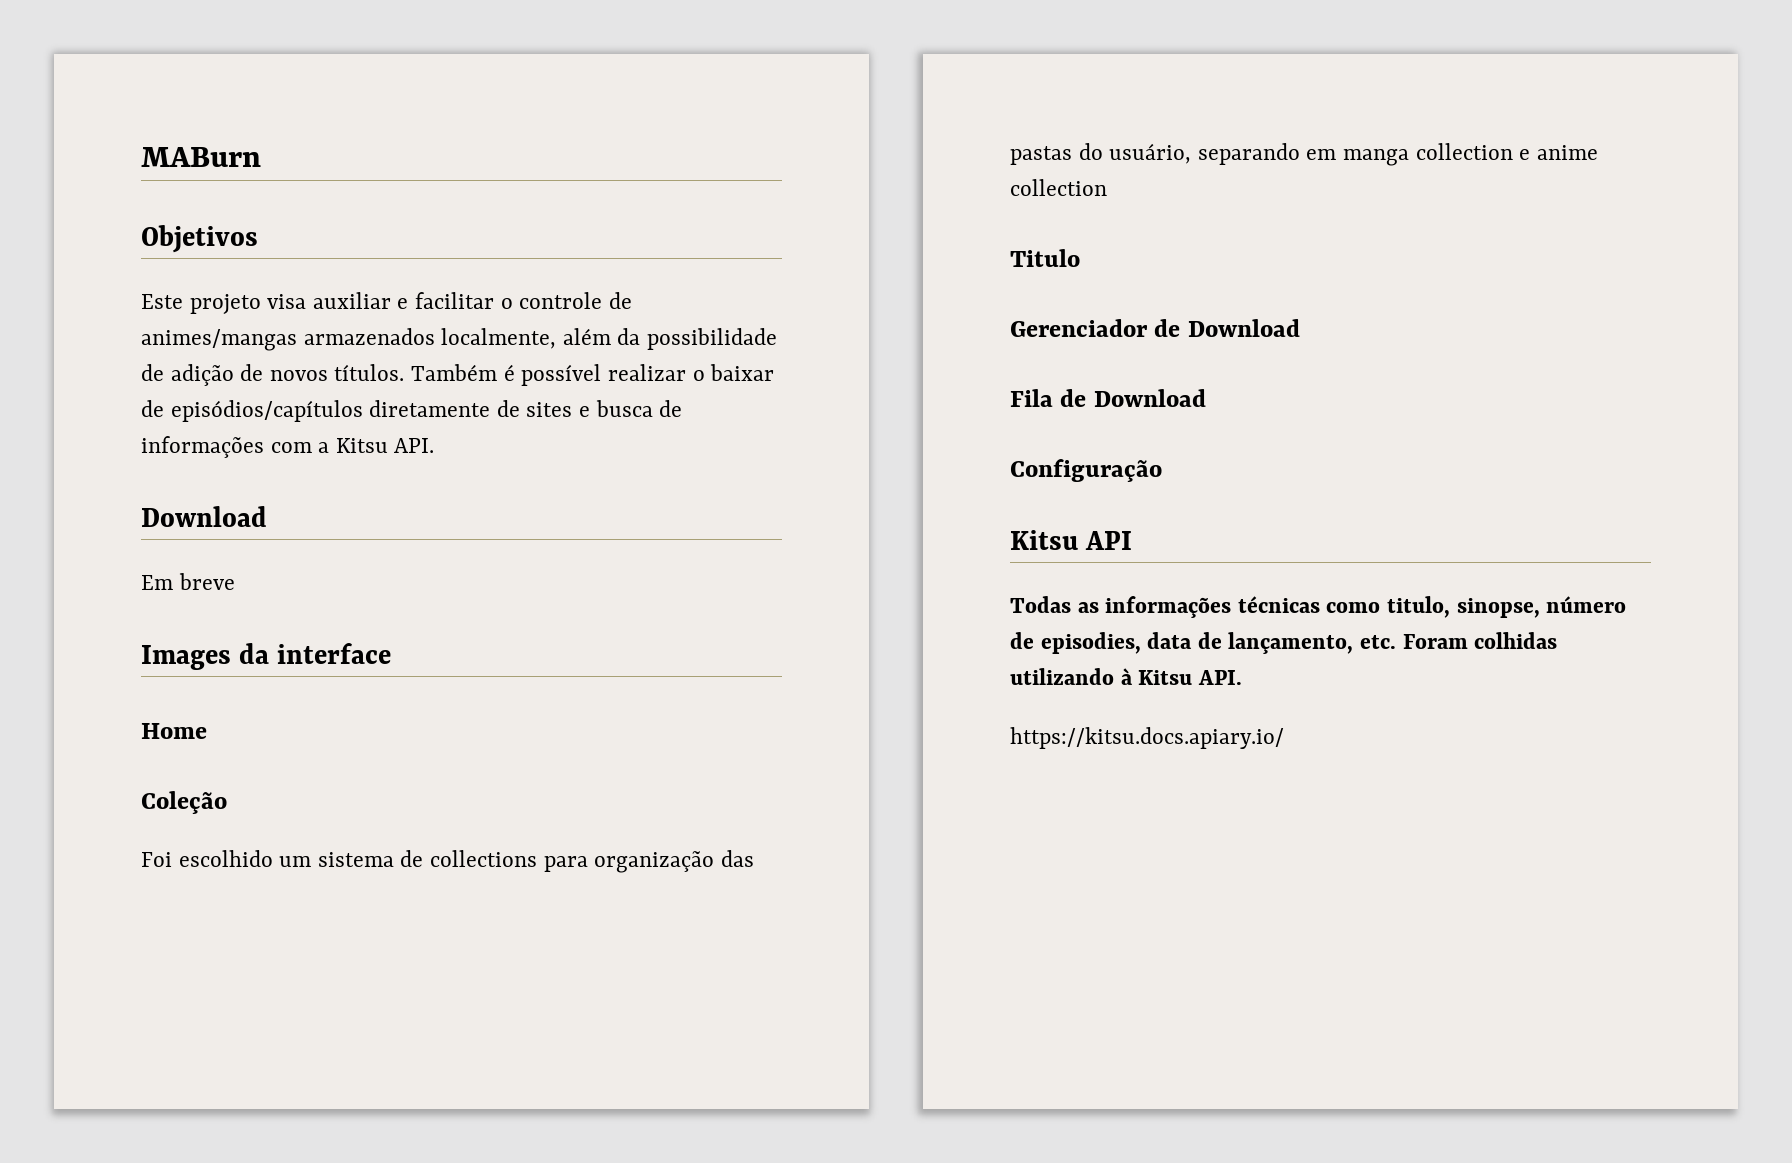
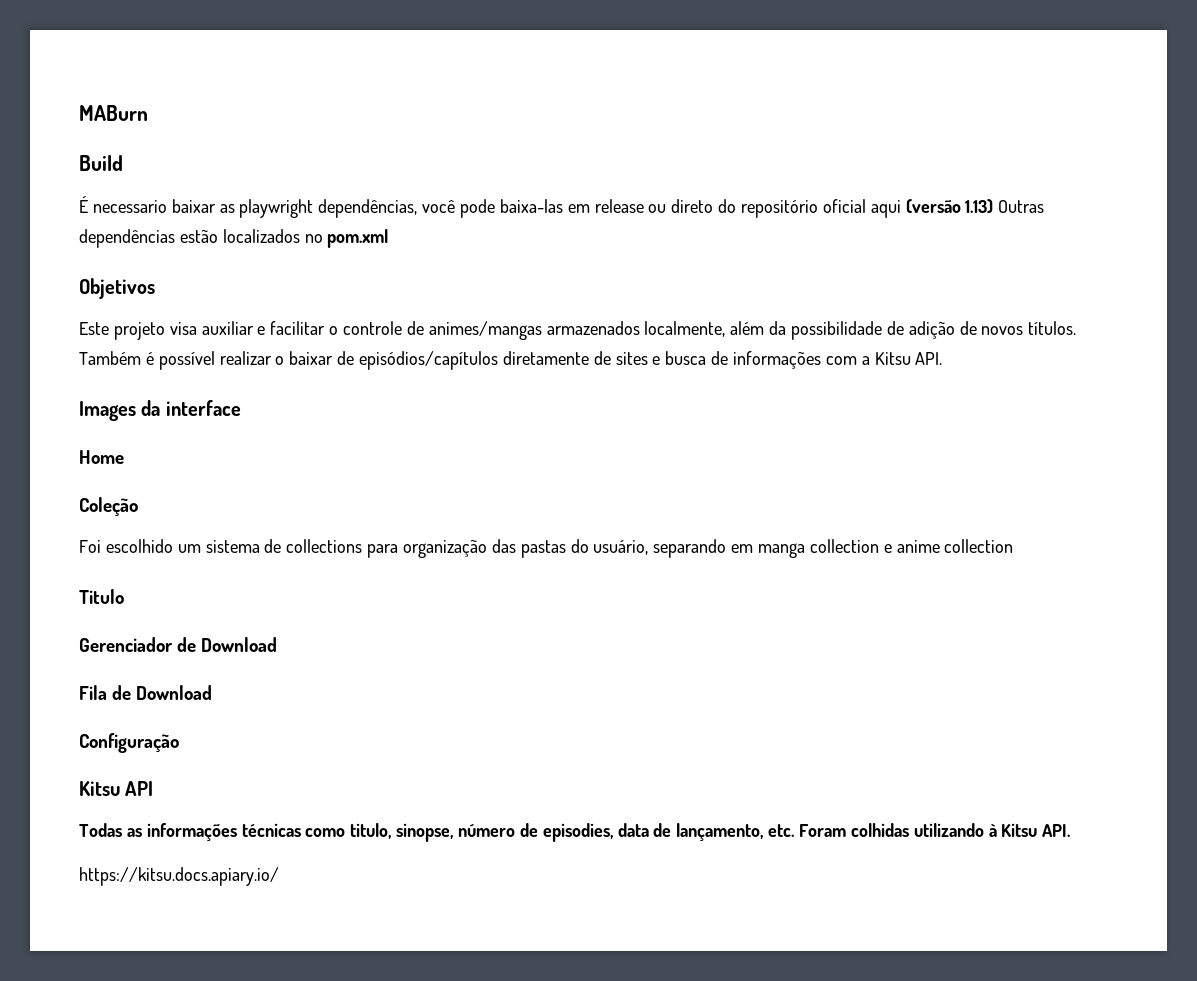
(261, 157) none -> [79,155,123,171] [79,196,1045,218] [79,229,389,248] // Build // É necessario baixar as playwright dependências, você pode baixa-las em release ou direto do repositório oficial aqui (versão 1.13) Outras dependências estão localizados no pom.xml
[141,506,267,527] [141,573,235,590] // Download // Em breve -> (943, 358) none

